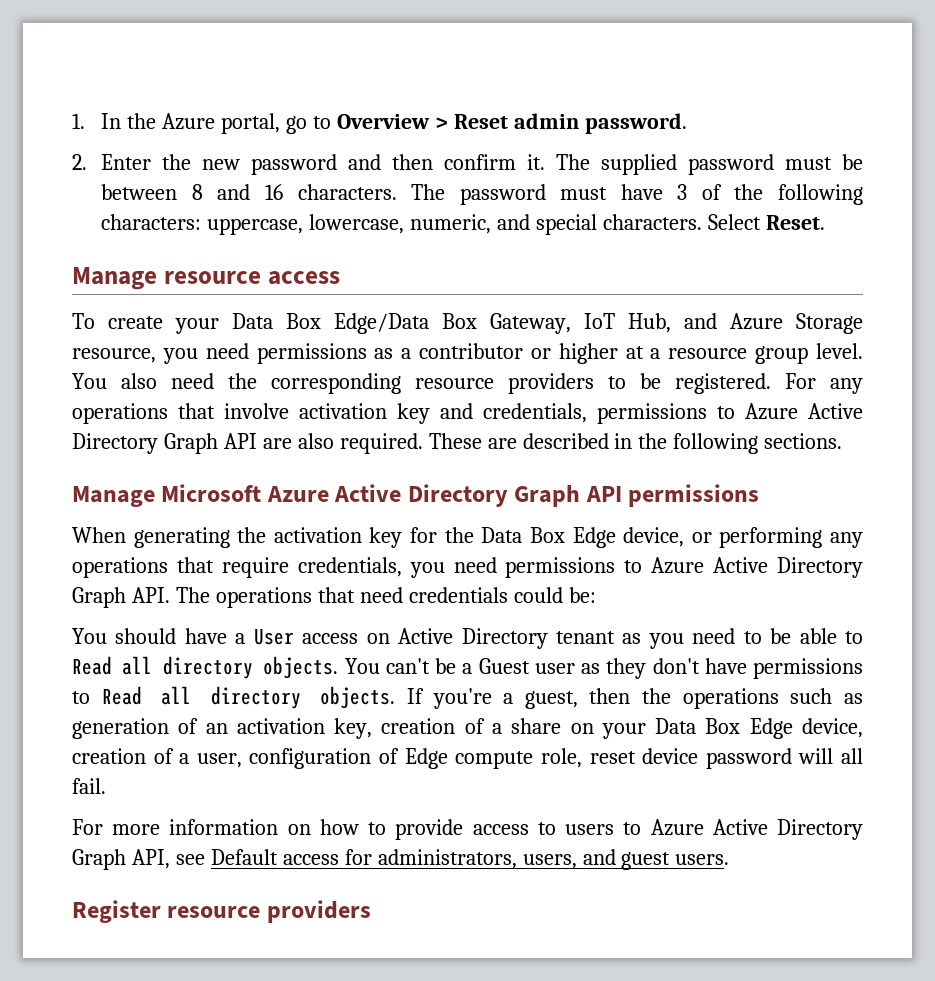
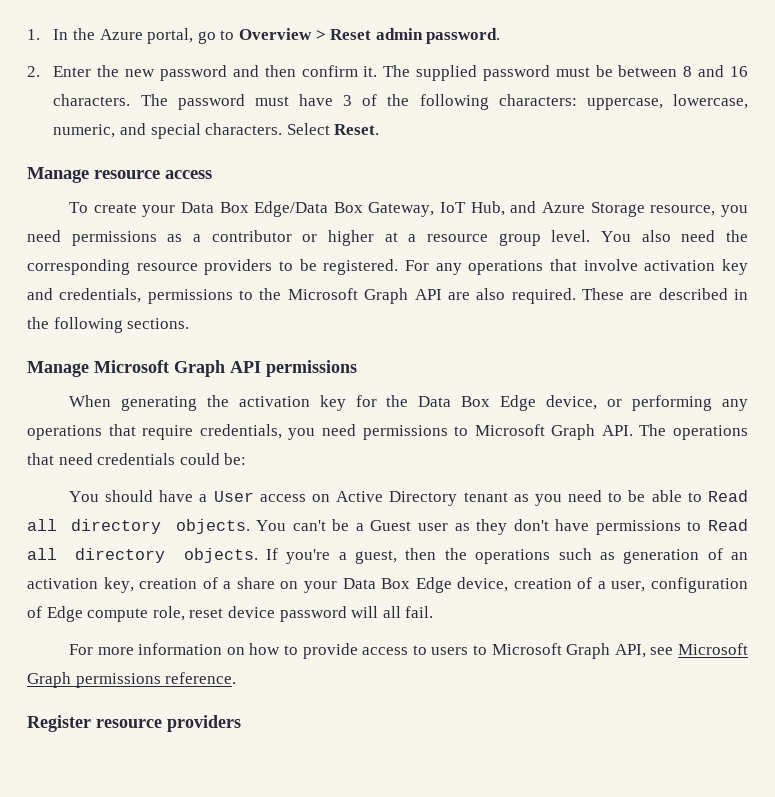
[745,403,863,420] [72,433,158,454] Azure Active Directory -> [259,288,358,300] the Microsoft
[266,484,508,507] Azure Active Directory -> (169, 366) none
[651,557,863,578] Azure Active Directory -> [474,424,545,436] Microsoft
[650,819,864,840] [72,849,730,870] Azure Active Directory Graph API, see Default access for administrators, users, and guest users. -> [491,643,749,659] [27,672,237,688] Microsoft Graph API, see Microsoft Graph permissions reference.

